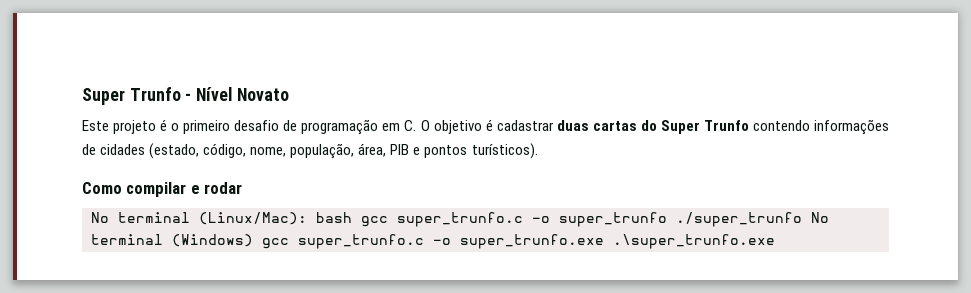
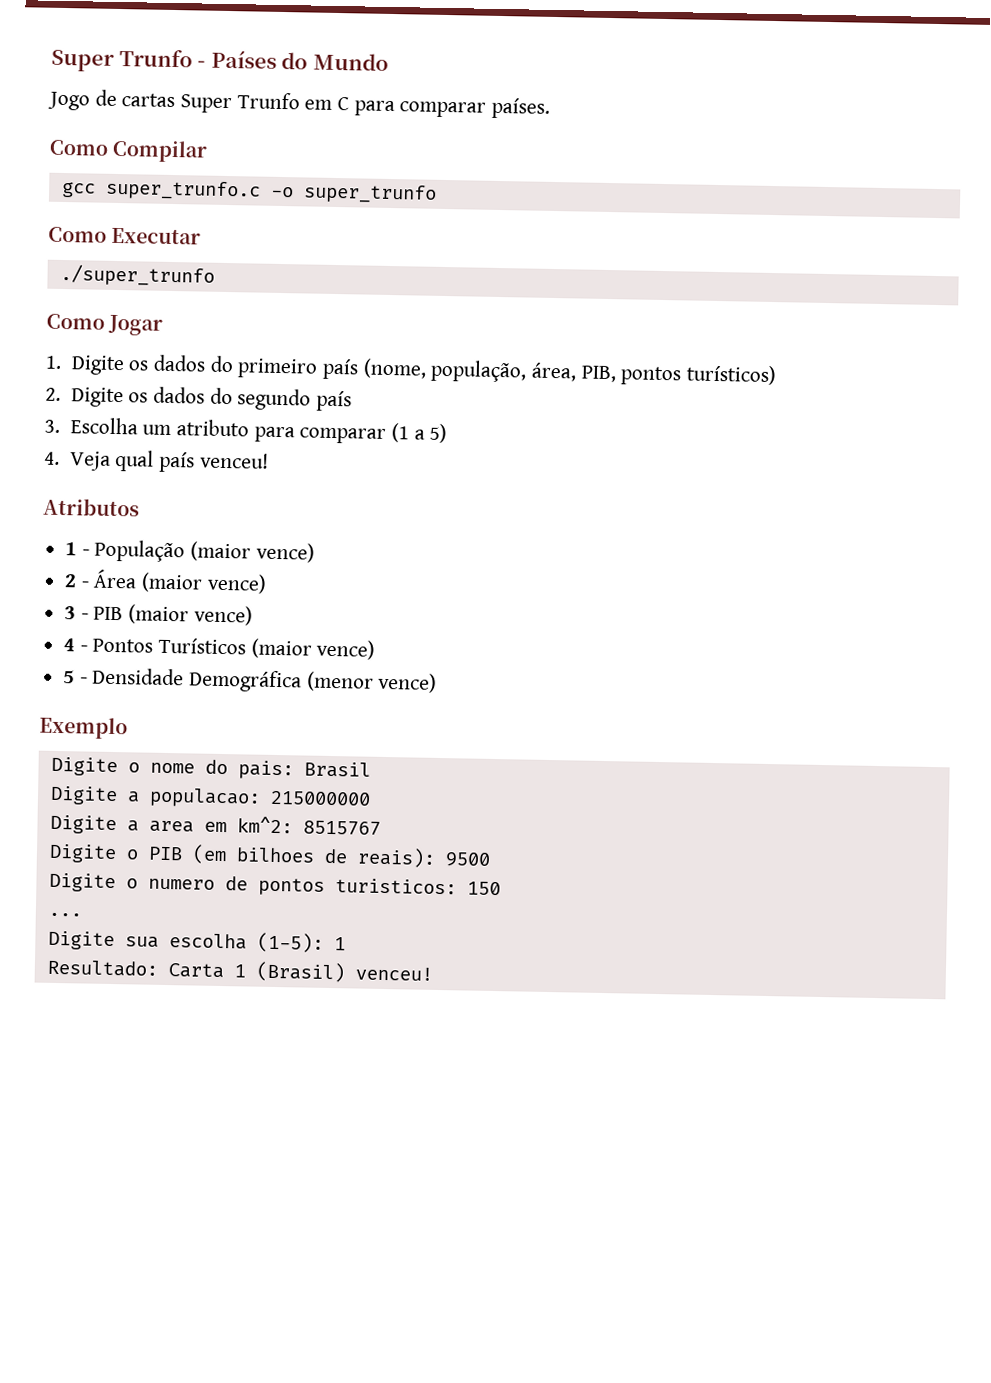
[196,87,289,101] [82,119,889,135] [82,143,538,159] [82,182,243,197] [91,212,352,225] Nível Novato // Este projeto é o primeiro desafio de programação em C. O objetivo é cadastrar duas cartas do Super Trunfo contendo informações de cidades (estado, código, nome, população, área, PIB e pontos turísticos). // Como compilar e rodar // No terminal (Linux/Mac): bash -> [210,49,389,71] [47,89,551,119] [49,139,209,163] Países do Mundo // Jogo de cartas Super Trunfo em C para comparar países. // Como Compilar //
(667, 219) none -> [48,226,202,245] // Como Executar //
[811,212,829,223] [91,234,775,249] No terminal (Windows) gcc super_trunfo.c -o super_trunfo.exe .\super_trunfo.exe -> [46,313,164,336] [45,354,777,386] [45,386,352,412] [44,417,448,444] [44,449,269,473] [43,497,140,517] [65,539,315,563] [64,568,267,594] [64,604,253,626] [63,637,376,660] [63,667,438,693] [39,716,128,740] [50,756,371,780] [49,785,371,808] [49,814,381,835] [48,843,491,868] [48,872,501,896] [47,912,82,917] [47,930,346,953] [46,959,433,983] // Como Jogar // 1. Digite os dados do primeiro país (nome, população, área, PIB, pontos turísticos) // 2. Digite os dados do segundo país // 3. Escolha um atributo para comparar (1 a 5) // 4. Veja qual país venceu! // Atributos // 1 - População (maior vence) // 2 - Área (maior vence) // 3 - PIB (maior vence) // 4 - Pontos Turísticos (maior vence) // 5 - Densidade Demográfica (menor vence) // Exemplo // Digite o nome do pais: Brasil // Digite a populacao: 215000000 // Digite a area em km^2: 8515767 // Digite o PIB (em bilhoes de reais): 9500 // Digite o numero de pontos turisticos: 150 // ... // Digite sua escolha (1-5): 1 // Resultado: Carta 1 (Brasil) venceu!

